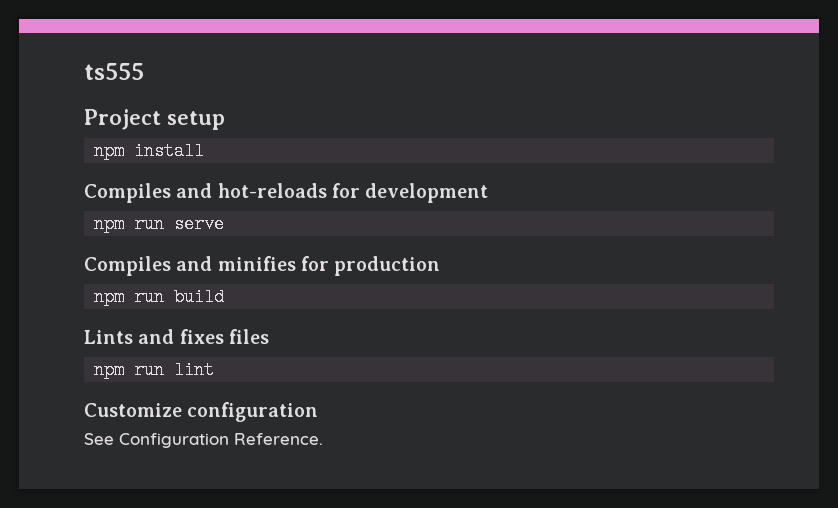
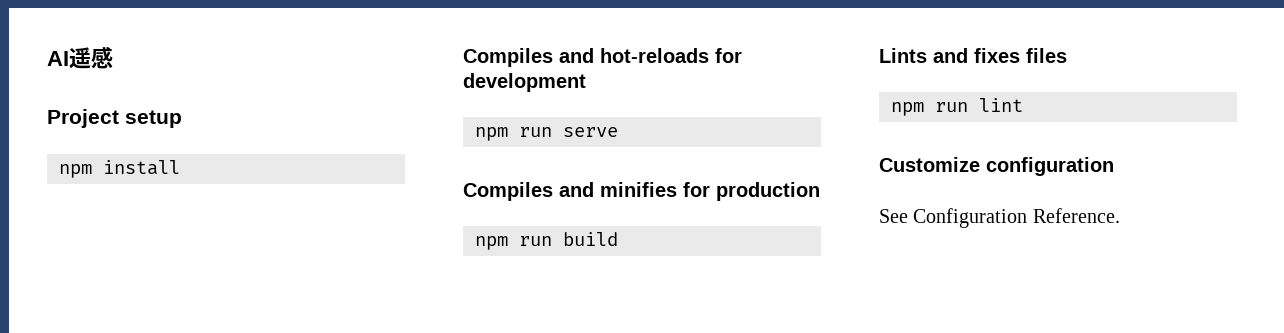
[84,63,144,80] ts555 -> [47,46,113,69] AI遥感

